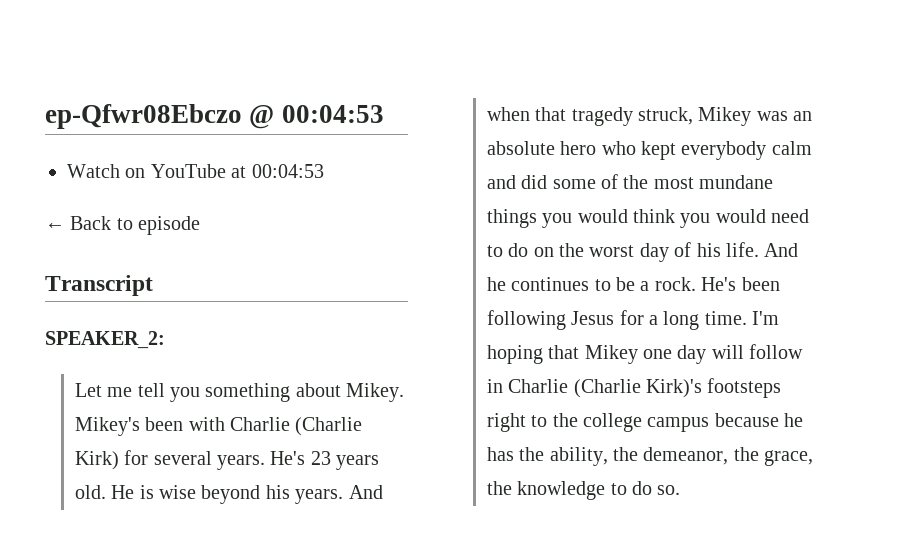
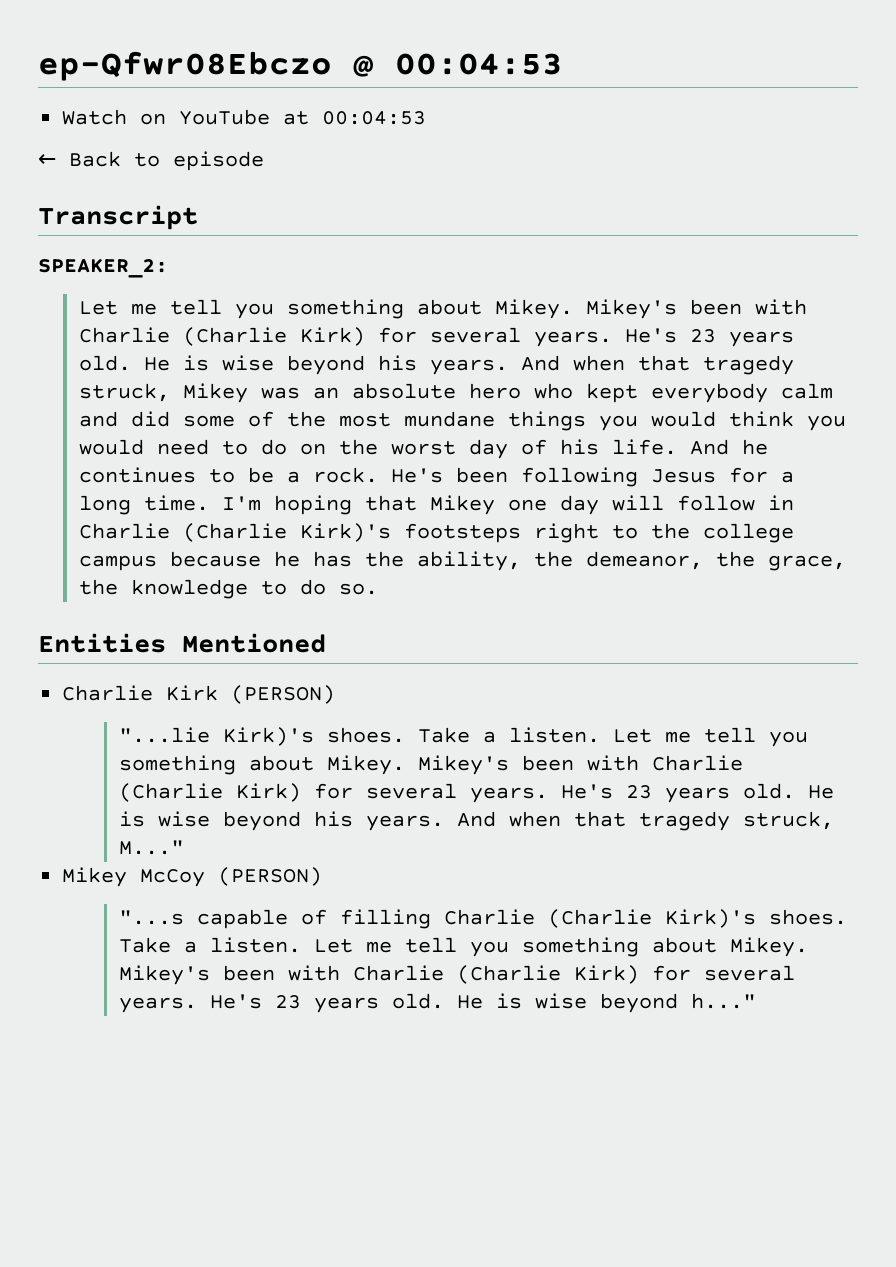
(681, 490) none -> [38,633,326,653] [62,685,336,704] [119,727,809,747] [119,755,744,775] [119,783,835,803] [119,811,835,831] [119,840,185,855] [62,867,323,887] [119,909,848,929] [119,937,809,957] [119,965,796,985] [119,993,757,1013] // Entities Mentioned // Charlie Kirk (PERSON) // "...lie Kirk)'s shoes. Take a listen. Let me tell you something about Mikey. Mikey's been with Charlie (Charlie Kirk) for several years. He's 23 years old. He is wise beyond his years. And when that tragedy struck, M..." // Mikey McCoy (PERSON) // "...s capable of filling Charlie (Charlie Kirk)'s shoes. Take a listen. Let me tell you something about Mikey. Mikey's been with Charlie (Charlie Kirk) for several years. He's 23 years old. He is wise beyond h..."

